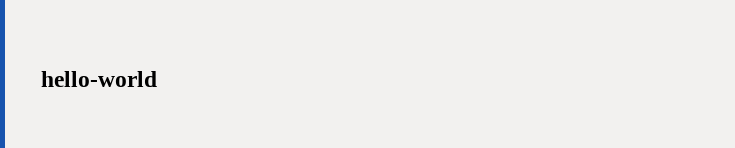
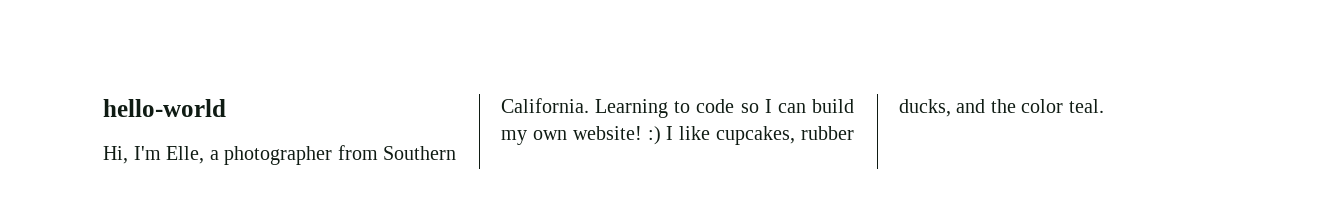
(157, 79) none -> [103,145,456,165] [501,98,854,118] [501,126,854,145] [899,99,1104,117] // Hi, I'm Elle, a photographer from Southern California. Learning to code so I can build my own website! :) I like cupcakes, rubber ducks, and the color teal.

